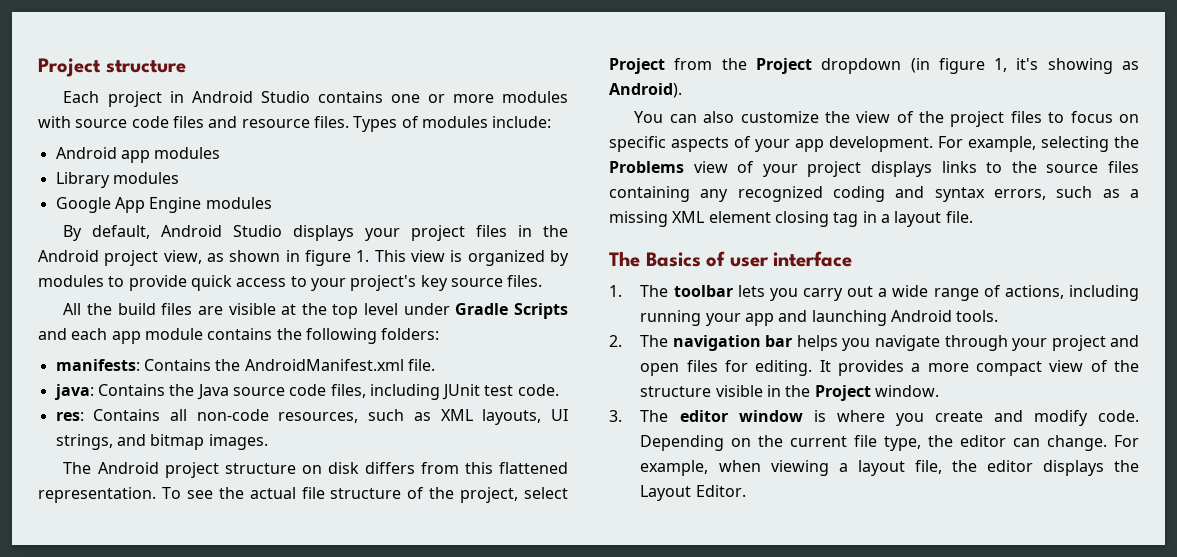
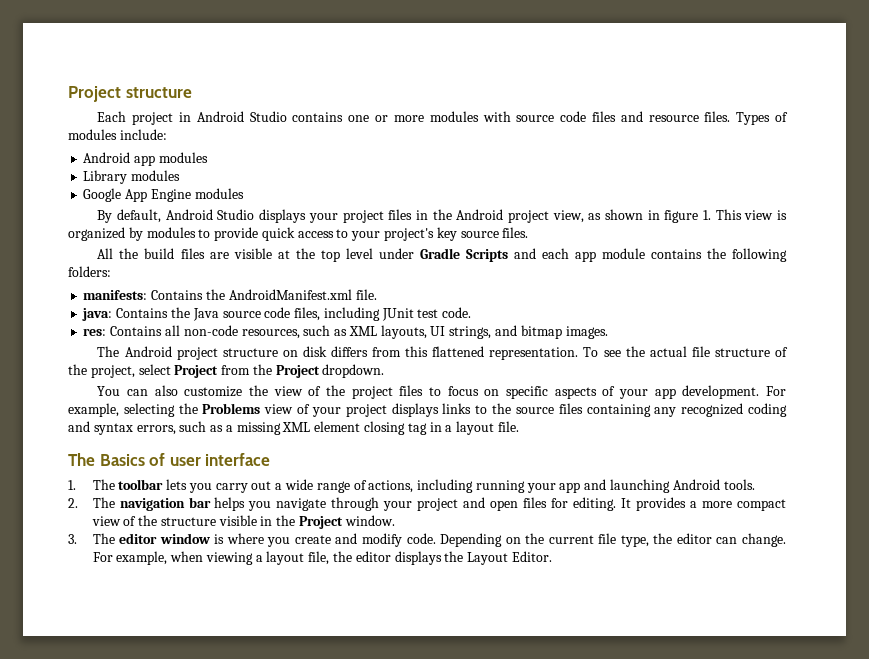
[821,58,1139,74] [609,83,682,98] dropdown (in figure 1, it's showing as Android). -> [322,364,385,378] dropdown.

